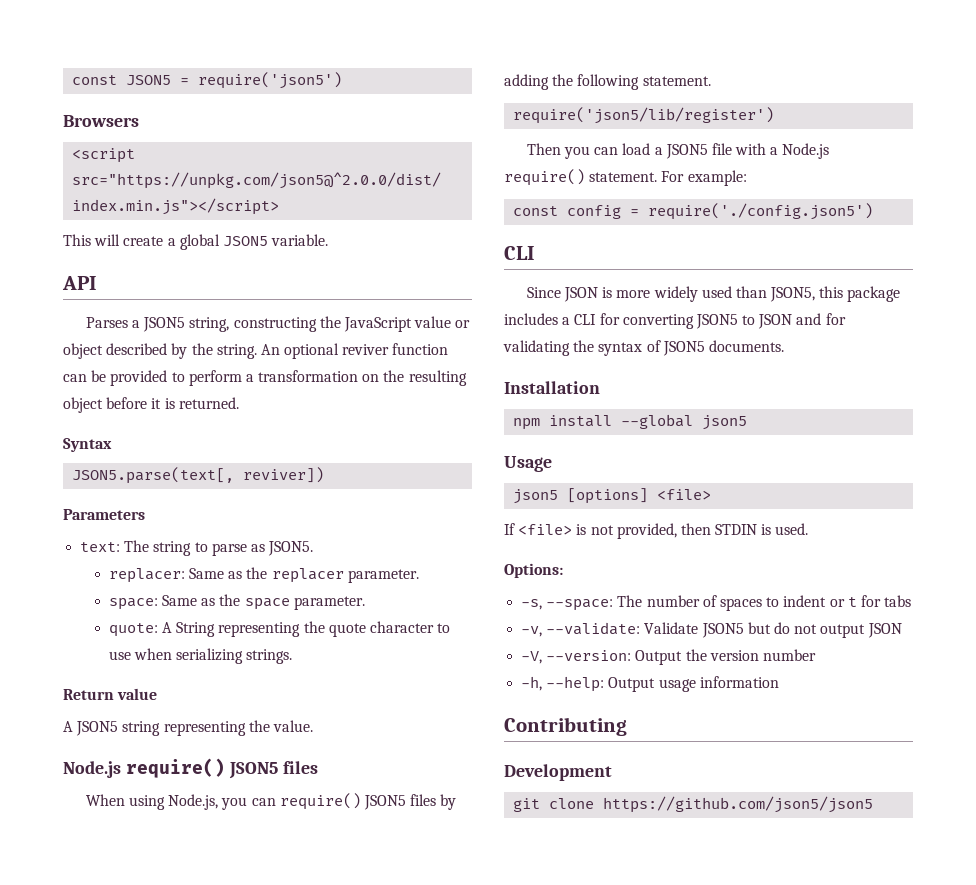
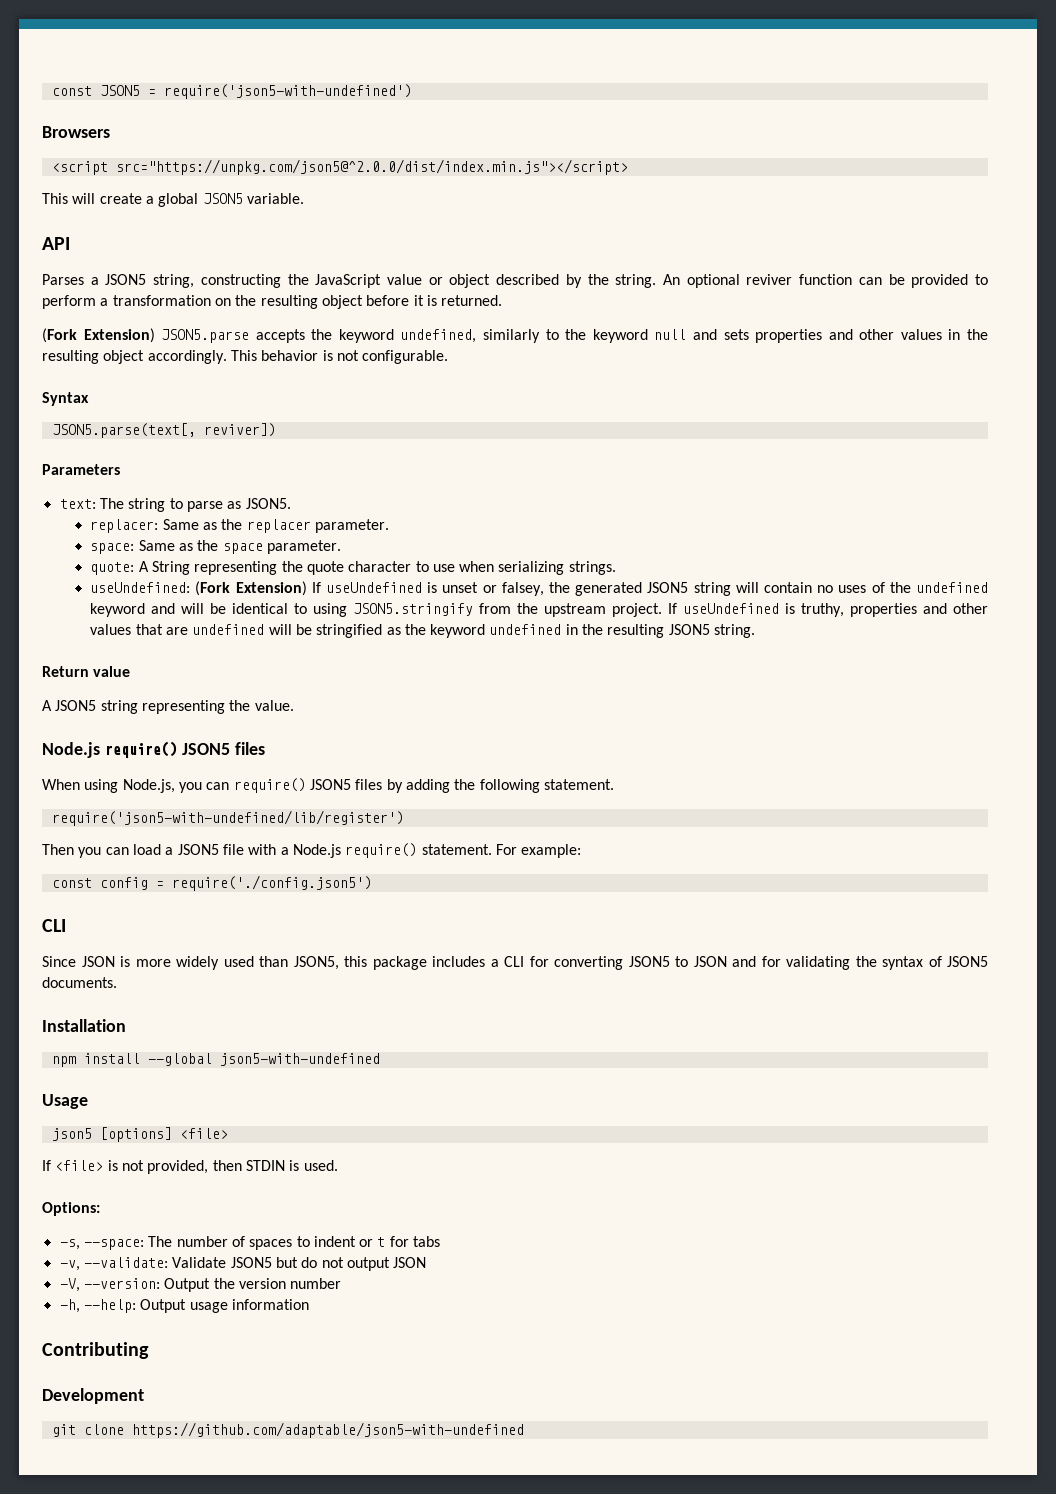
[198,72,343,89] require('json5') -> [163,84,412,99] require('json5-with-undefined')
(239, 403) none -> [42,328,988,343] [42,350,449,364] // (Fork Extension) JSON5.parse accepts the keyword undefined, similarly to the keyword null and sets properties and other values in the resulting object accordingly. This behavior is not configurable.
(293, 656) none -> [90,581,988,596] [90,603,988,617] [90,624,756,638] // useUndefined: (Fork Extension) If useUndefined is unset or falsey, the generated JSON5 string will contain no uses of the undefined keyword and will be identical to using JSON5.stringify from the upstream project. If useUndefined is truthy, properties and other values that are undefined will be stringified as the keyword undefined in the resulting JSON5 string.
[513,107,775,124] require('json5/lib/register') -> [51,810,404,826] require('json5-with-undefined/lib/register')
[702,415,748,430] json5 -> [219,1053,380,1066] json5-with-undefined
[603,796,874,813] https://github.com/json5/json5 -> [131,1422,524,1438] https://github.com/adaptable/json5-with-undefined

